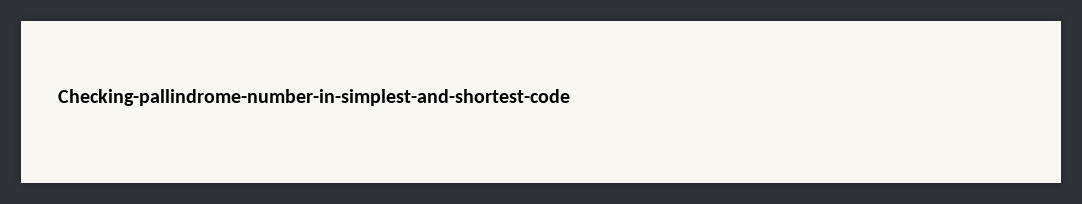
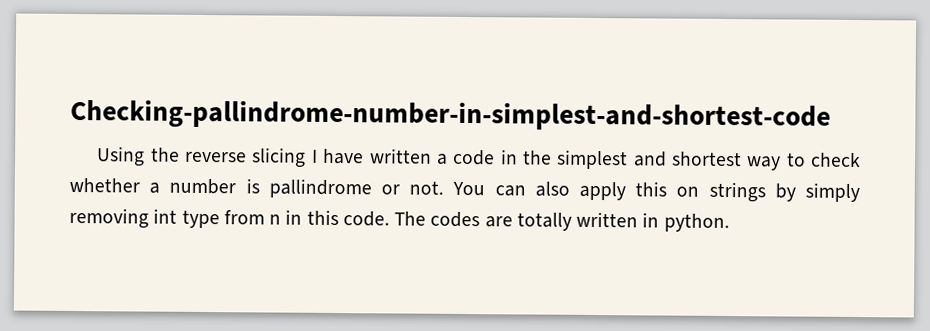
(570, 97) none -> [96,146,862,171] [69,177,861,203] [69,207,730,233] // Using the reverse slicing I have written a code in the simplest and shortest way to check whether a number is pallindrome or not. You can also apply this on strings by simply removing int type from n in this code. The codes are totally written in python.

